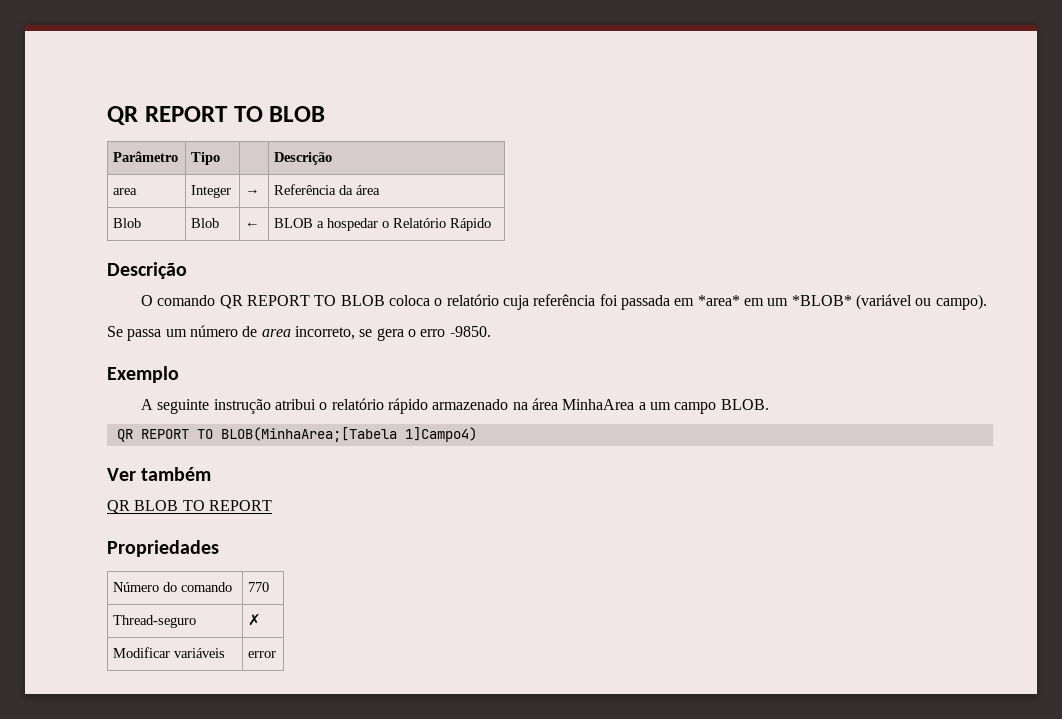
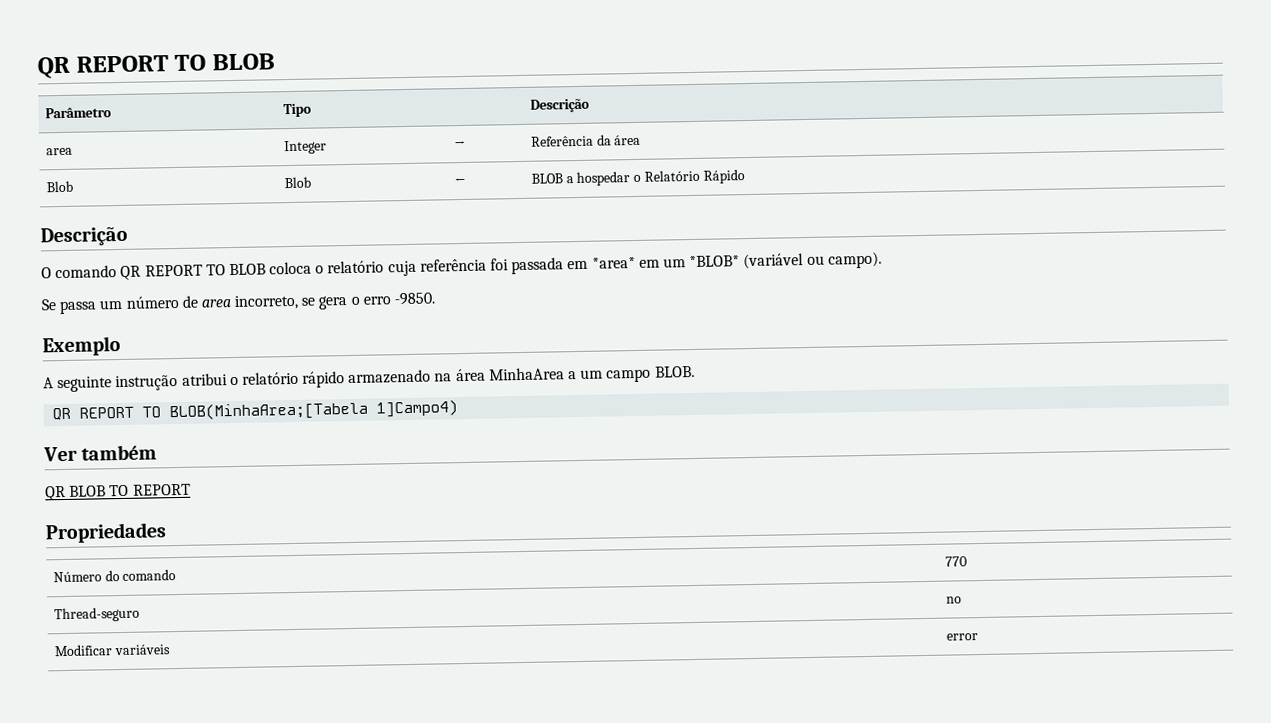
[248,614,262,626] ✗ -> [945,596,962,604] no

